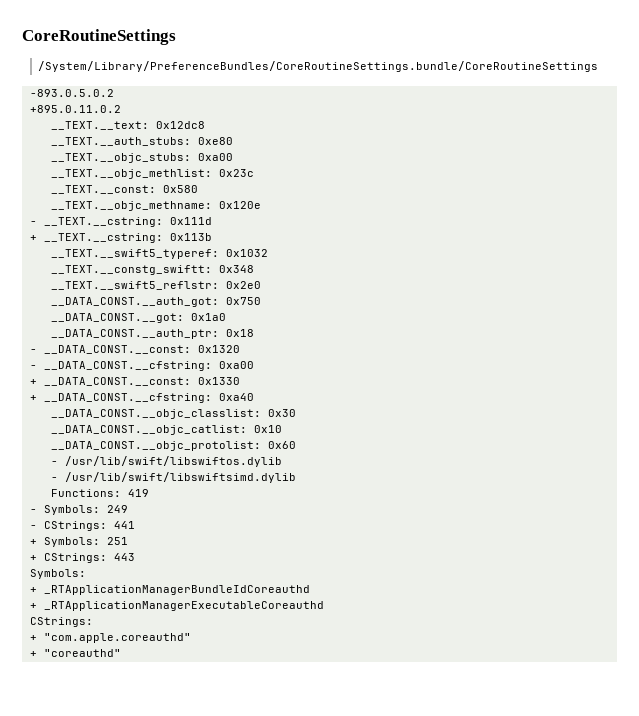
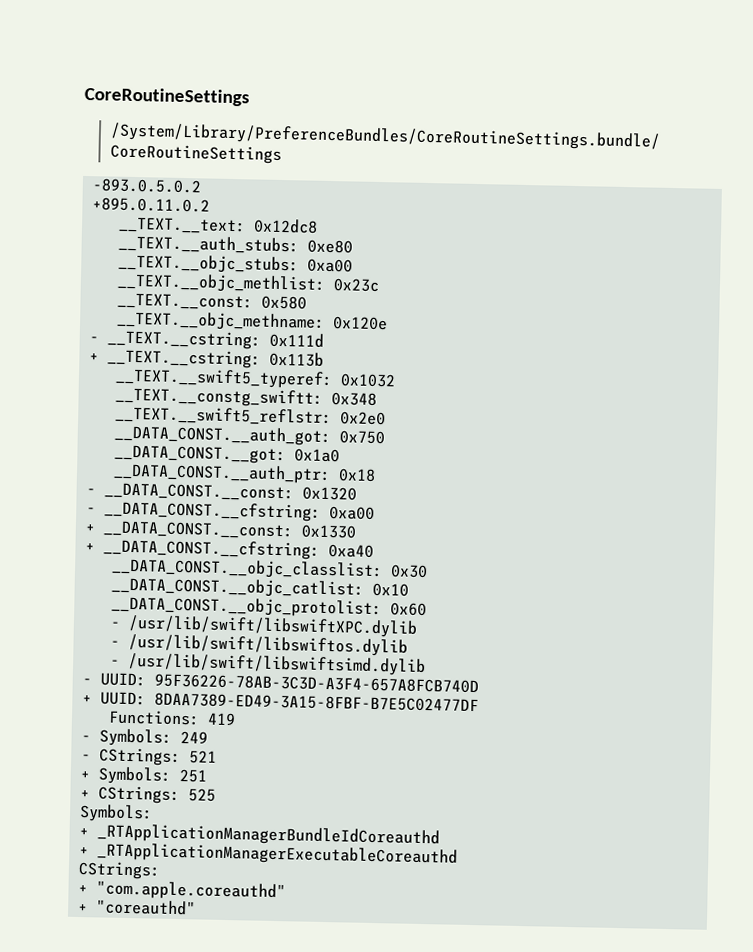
(296, 445) none -> [110,614,419,638] // - /usr/lib/swift/libswiftXPC.dylib
(296, 477) none -> [82,672,480,694] [82,691,480,713] // - UUID: 95F36226-78AB-3C3D-A3F4-657A8FCB740D // + UUID: 8DAA7389-ED49-3A15-8FBF-B7E5C02477DF
[113,521,135,529] 441 -> [189,750,218,764] 521
[113,553,135,561] 443 -> [188,788,217,802] 525

